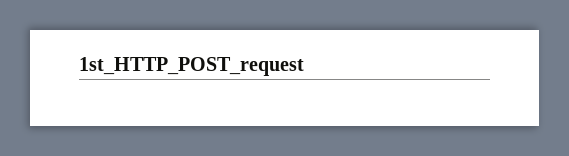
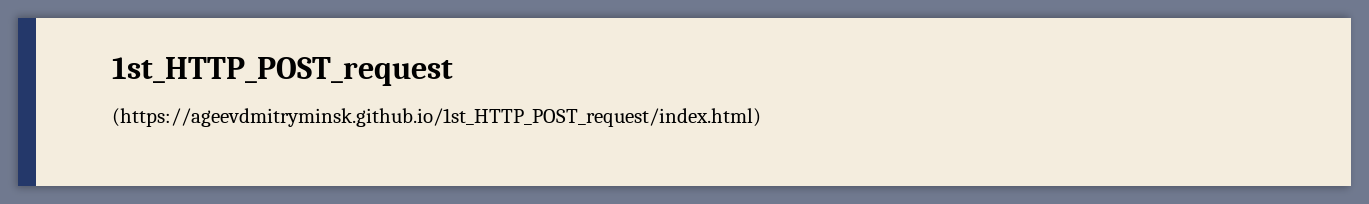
(304, 66) none -> [112,108,761,127] // (https://ageevdmitryminsk.github.io/1st_HTTP_POST_request/index.html)

